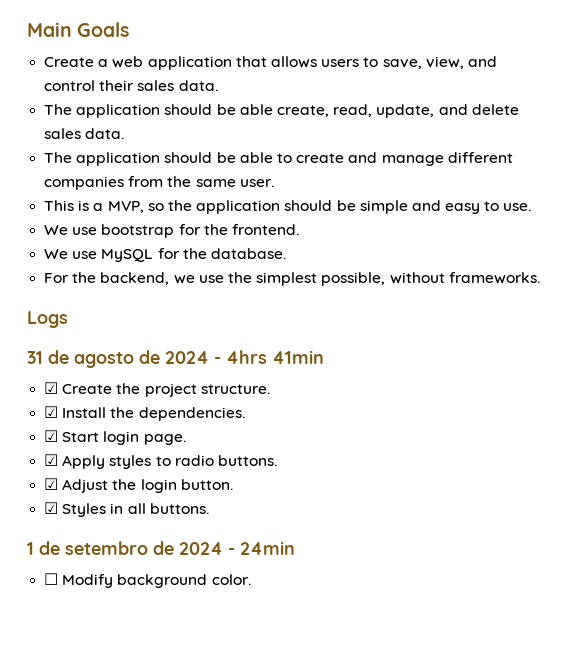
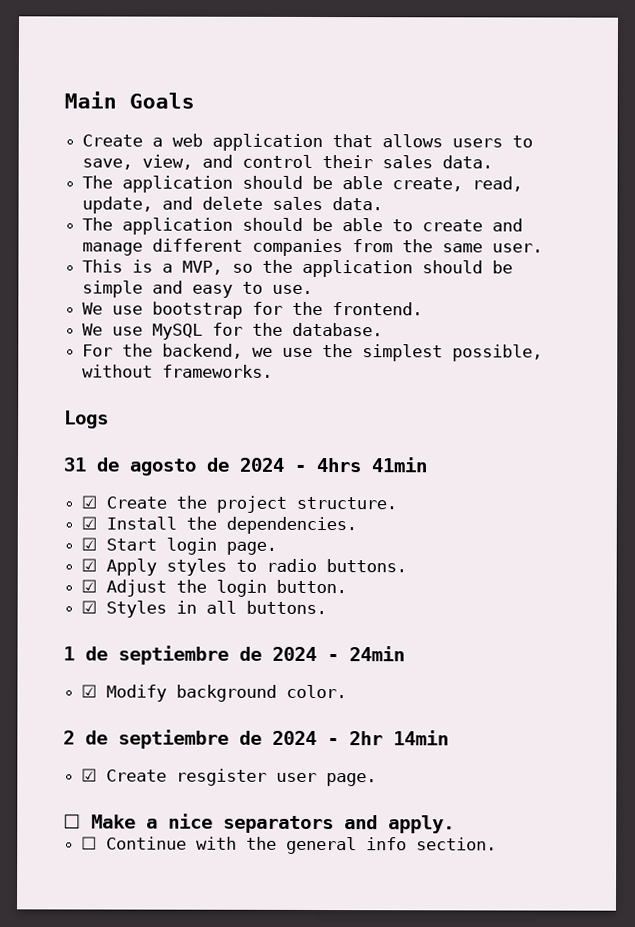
[65,541,148,555] setembro -> [118,645,229,665] septiembre
[44,573,59,585] ☐ -> [81,684,98,698] ☑
(251, 579) none -> [63,729,449,749] [81,768,378,787] [63,813,455,834] [81,836,498,855] // 2 de septiembre de 2024 - 2hr 14min // ☑ Create resgister user page. // ☐ Make a nice separators and apply. // ☐ Continue with the general info section.

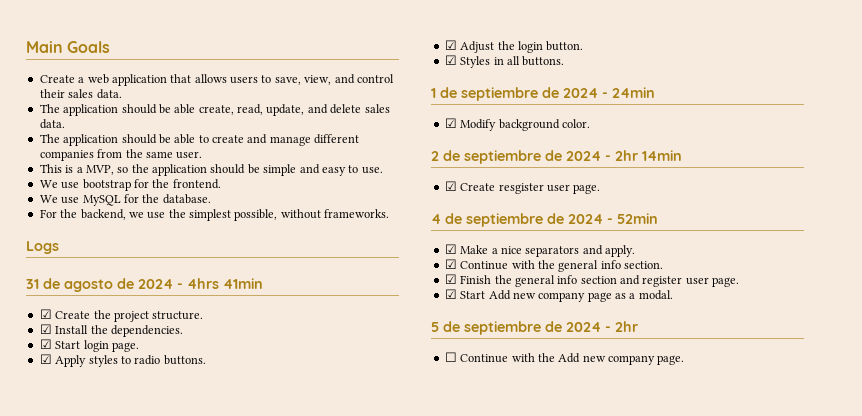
[63,814,81,829] ☐ -> [431,213,658,227] [444,244,457,254] 4 de septiembre de 2024 - 52min // ☑
[81,836,98,850] ☐ -> [444,259,457,269] ☑
(498, 844) none -> [444,274,740,287] [444,289,673,302] [431,321,638,335] [444,352,685,365] // ☑ Finish the general info section and register user page. // ☑ Start Add new company page as a modal. // 5 de septiembre de 2024 - 2hr // ☐ Continue with the Add new company page.

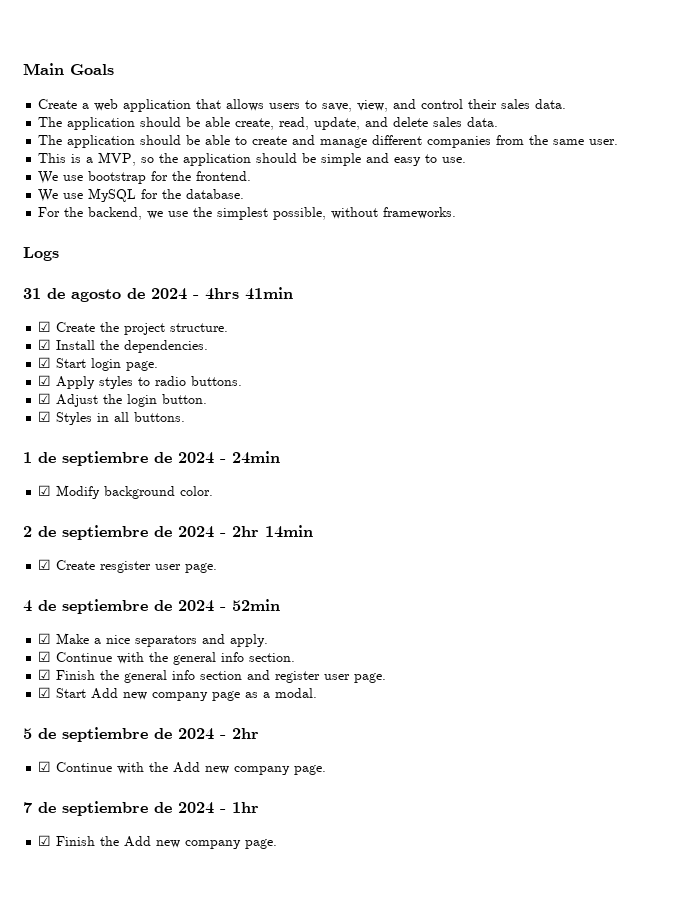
[444,352,457,362] ☐ -> [38,761,52,772] ☑
(685, 360) none -> [23,801,259,816] [38,835,278,849] // 7 de septiembre de 2024 - 1hr // ☑ Finish the Add new company page.

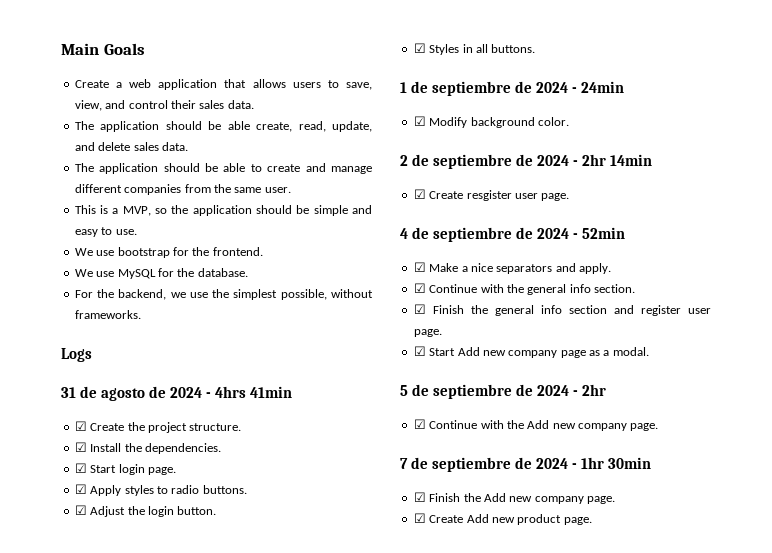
(259, 807) none -> [608,457,652,469] 30min
(278, 844) none -> [413,513,592,525] // ☑ Create Add new product page.

